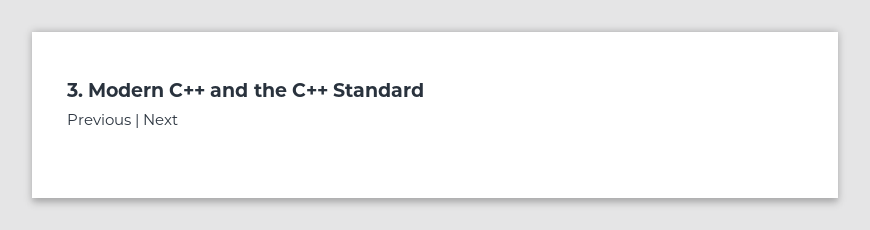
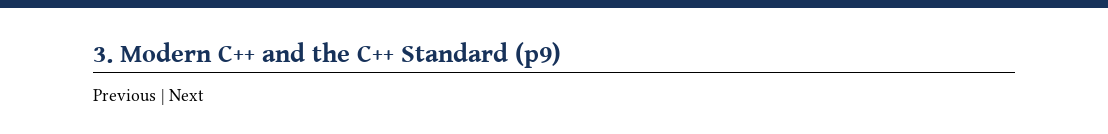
(424, 90) none -> [515,42,562,68] (p9)

